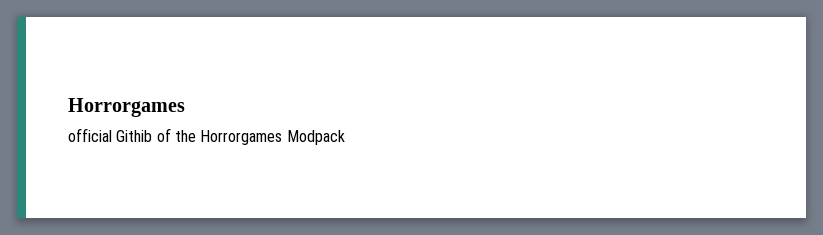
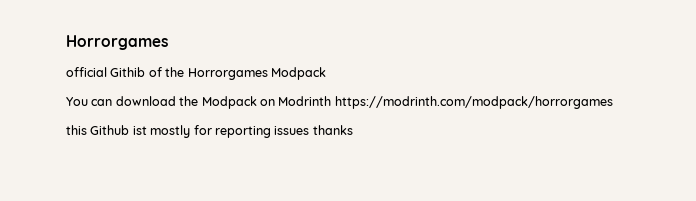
(345, 137) none -> [66,96,613,109] [66,125,353,138] // You can download the Modpack on Modrinth https://modrinth.com/modpack/horrorgames // this Github ist mostly for reporting issues thanks

